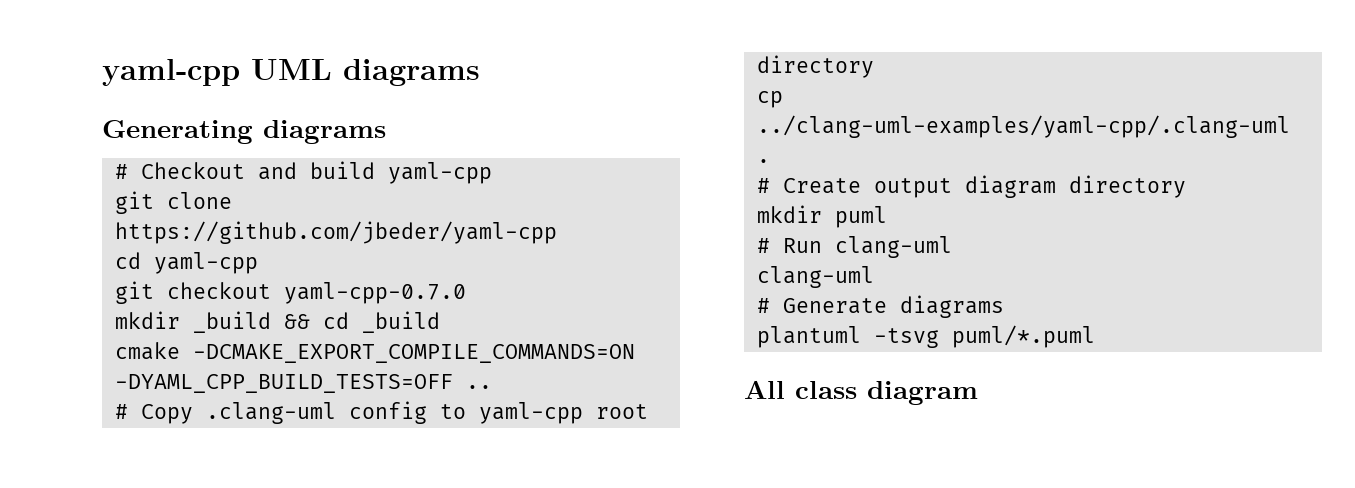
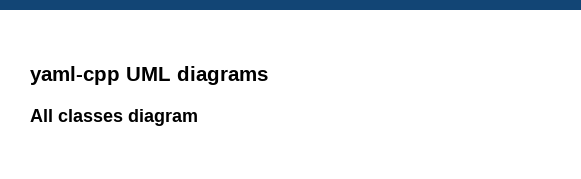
[102,120,386,144] [114,161,492,184] [114,191,232,214] [114,221,557,244] [114,252,258,274] [114,281,466,304] [114,311,440,333] [114,342,635,363] [114,374,492,393] [114,401,648,424] [756,55,874,78] [756,91,783,108] [756,115,1290,138] [756,159,770,163] [756,175,1186,198] [756,205,887,228] [756,236,952,258] [756,266,874,288] [756,295,1004,318] [756,325,1095,348] [744,380,857,399] Generating diagrams // # Checkout and build yaml-cpp // git clone https://github.com/jbeder/yaml-cpp // cd yaml-cpp // git checkout yaml-cpp-0.7.0 // mkdir _build && cd _build // cmake -DCMAKE_EXPORT_COMPILE_COMMANDS=ON -DYAML_CPP_BUILD_TESTS=OFF .. // # Copy .clang-uml config to yaml-cpp root directory // cp ../clang-uml-examples/yaml-cpp/.clang-uml . // # Create output diagram directory // mkdir puml // # Run clang-uml // clang-uml // # Generate diagrams // plantuml -tsvg puml/*.puml // All class -> [30,109,123,122] All classes

